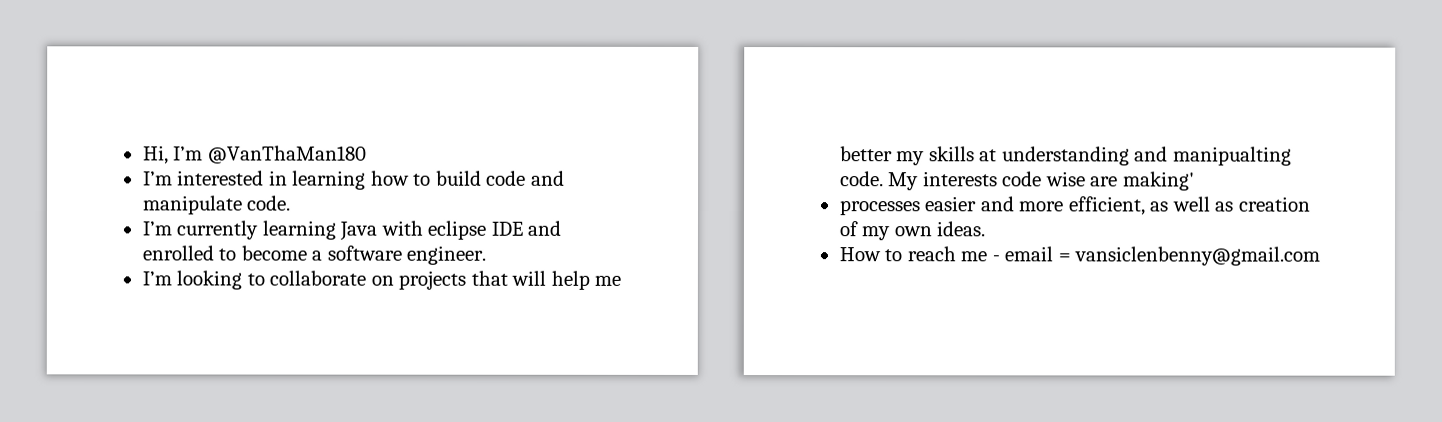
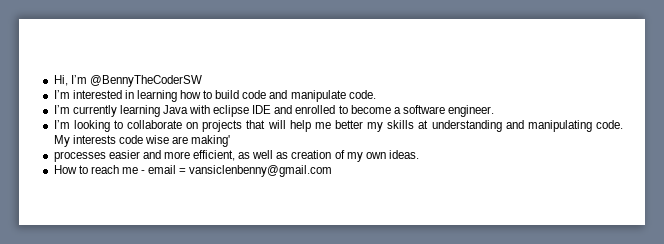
[207,145,367,164] @VanThaMan180 -> [89,75,202,87] @BennyTheCoderSW
[1172,146,1292,166] manipualting -> [527,120,592,132] manipulating

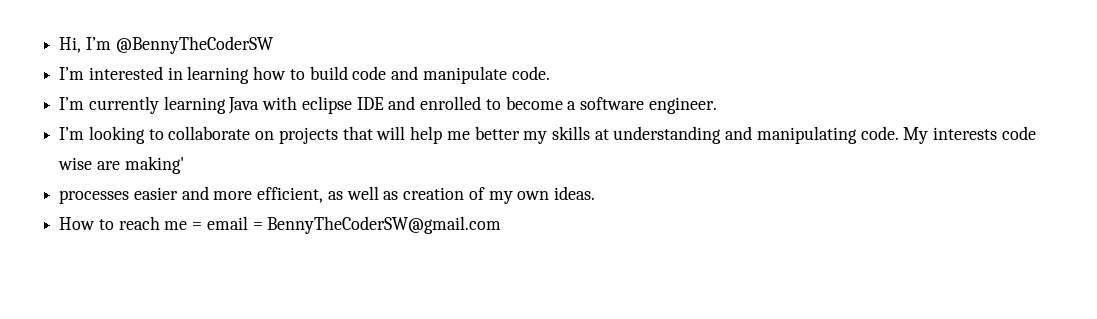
[141,170,146,174] - -> [192,222,203,230] =
[189,165,333,177] vansiclenbenny@gmail.com -> [267,216,502,234] BennyTheCoderSW@gmail.com

